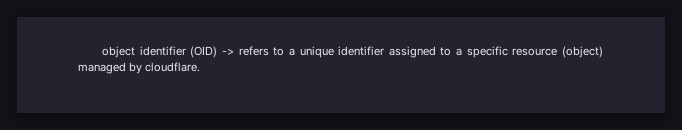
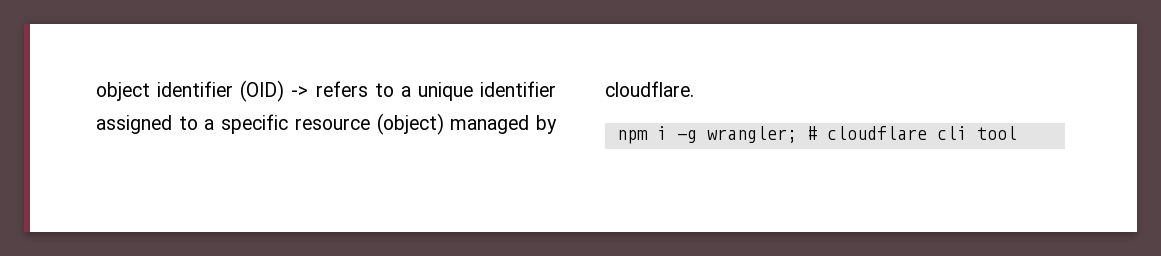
(201, 67) none -> [616,126,1017,144] // npm i -g wrangler; # cloudflare cli tool

